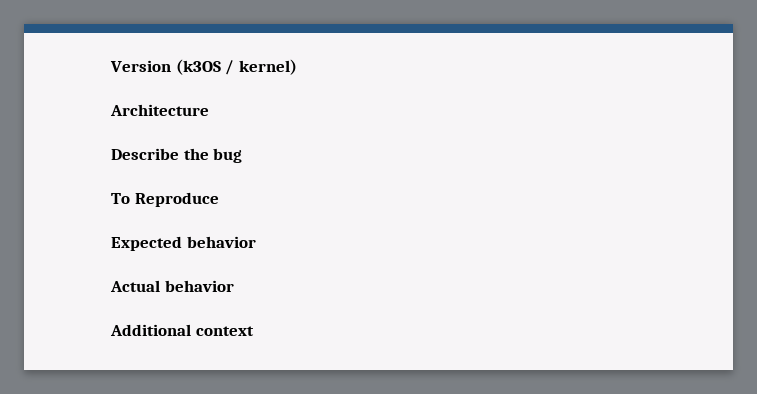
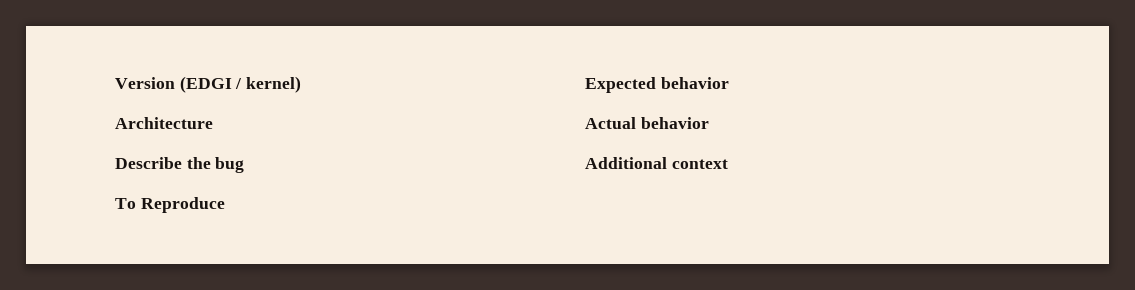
[175,59,221,75] (k3OS -> [179,76,232,93] (EDGI

